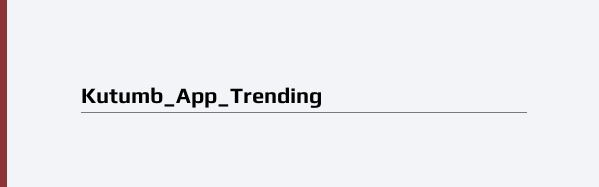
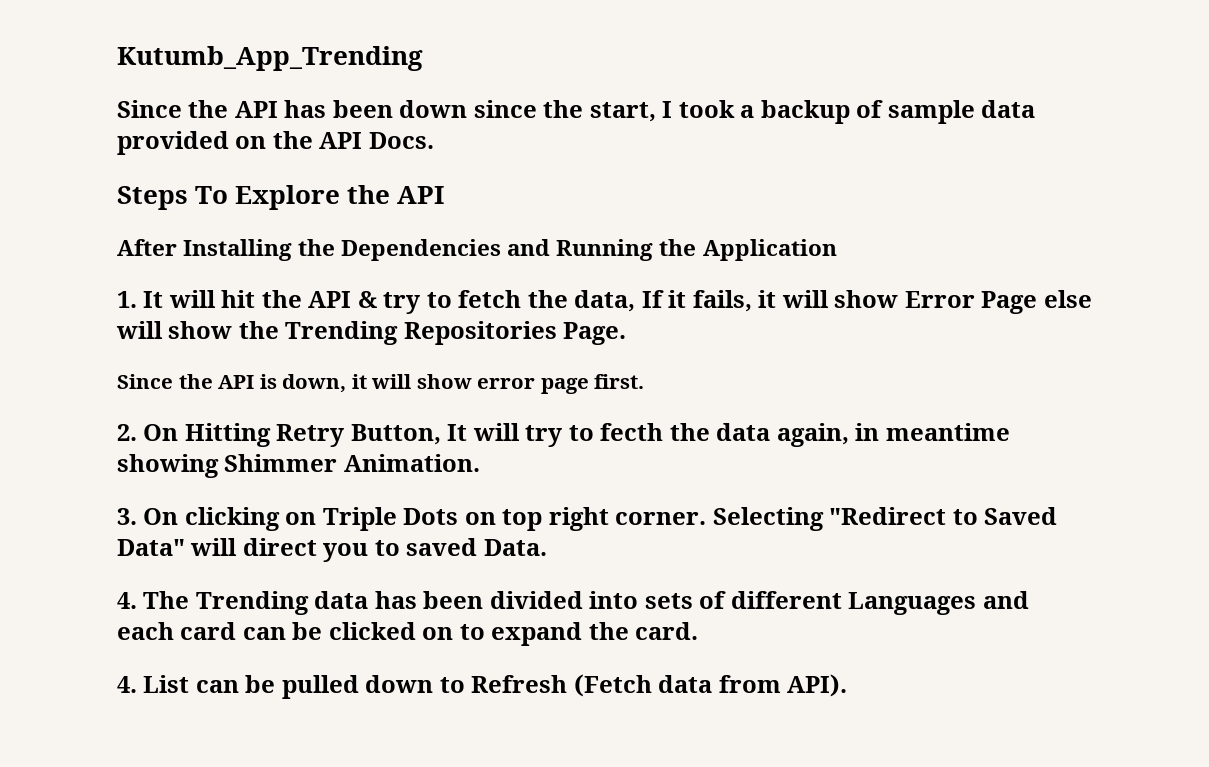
(322, 97) none -> [117,100,1036,124] [117,131,434,155] [117,185,445,210] [117,239,837,261] [117,290,1092,314] [116,321,627,345] [117,374,645,394] [117,423,1010,447] [117,454,480,478] [117,507,1058,531] [117,538,547,562] [117,591,1029,615] [117,622,699,646] [117,674,848,699] // Since the API has been down since the start, I took a backup of sample data provided on the API Docs. // Steps To Explore the API // After Installing the Dependencies and Running the Application // 1. It will hit the API & try to fetch the data, If it fails, it will show Error Page else will show the Trending Repositories Page. // Since the API is down, it will show error page first. // 2. On Hitting Retry Button, It will try to fecth the data again, in meantime showing Shimmer Animation. // 3. On clicking on Triple Dots on top right corner. Selecting "Redirect to Saved Data" will direct you to saved Data. // 4. The Trending data has been divided into sets of different Languages and each card can be clicked on to expand the card. // 4. List can be pulled down to Refresh (Fetch data from API).

